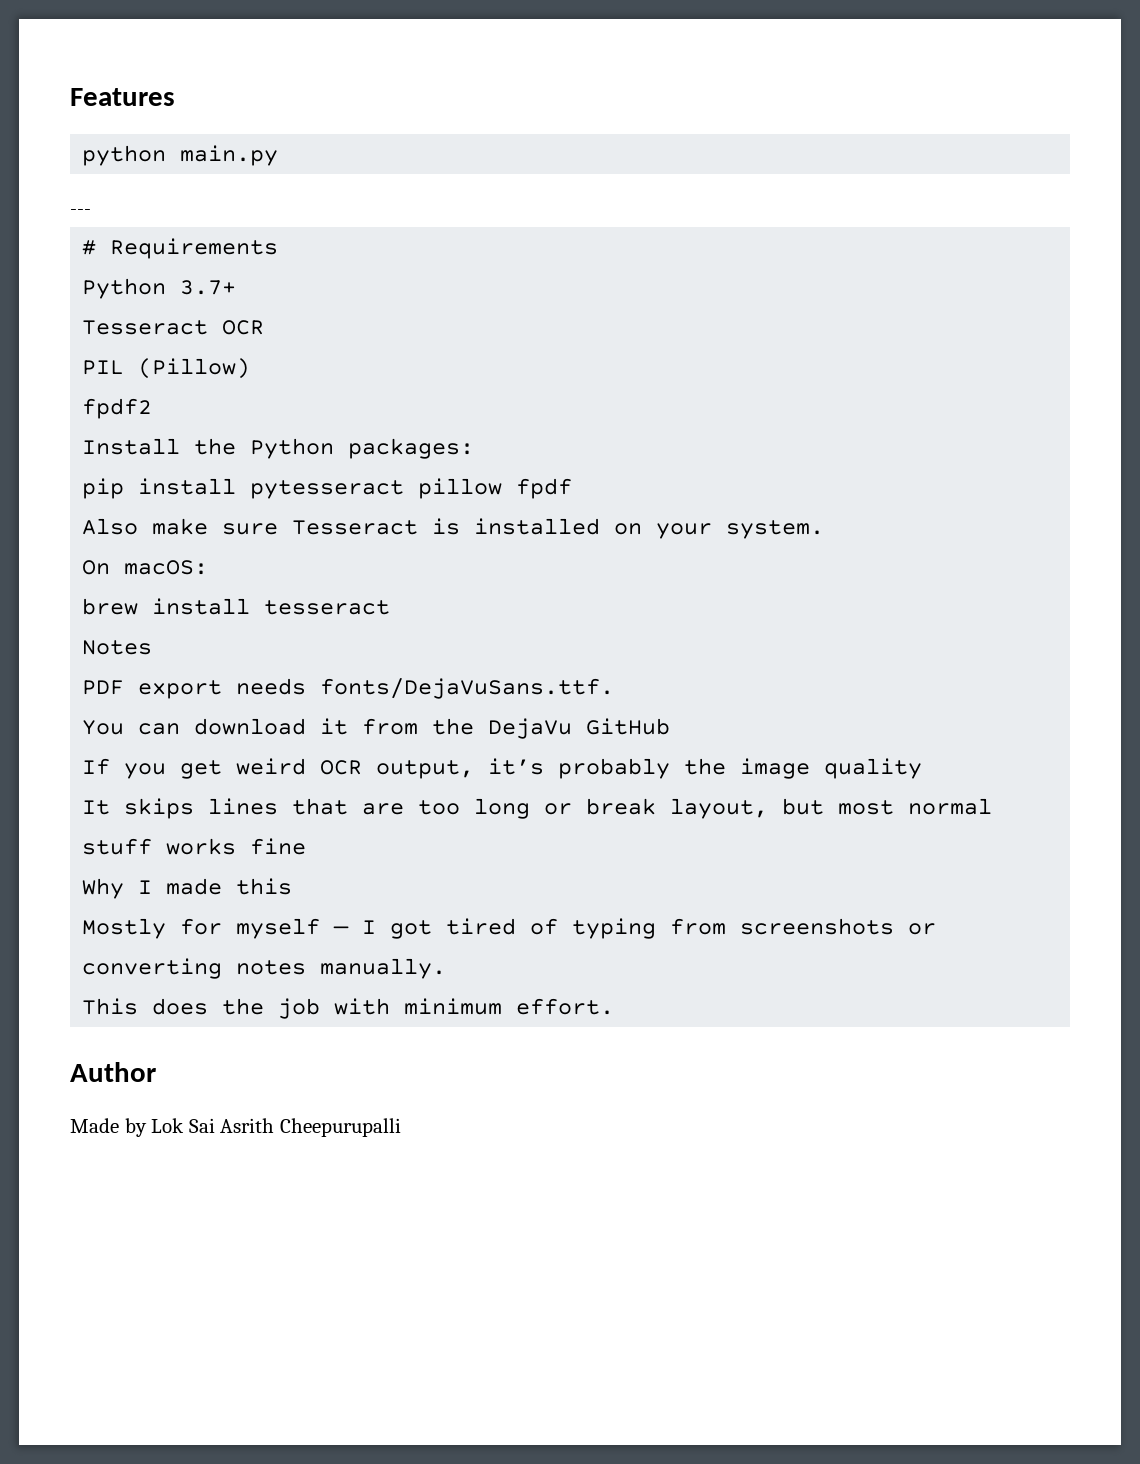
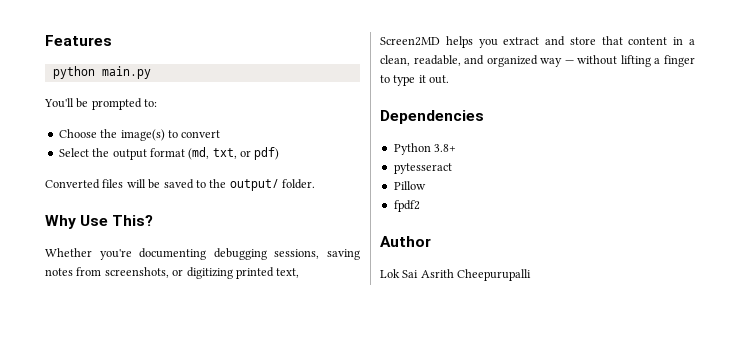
[70,209,91,215] [82,238,279,259] [82,278,237,299] [82,320,265,335] [82,358,251,379] [82,398,153,419] [82,438,475,459] [82,478,573,499] [82,518,825,539] [82,560,209,575] [82,598,391,615] [82,640,153,655] [82,678,615,699] [82,718,671,739] [82,758,923,779] [82,798,993,819] [82,838,307,855] [82,878,293,899] [82,918,937,939] [82,958,447,979] [82,998,615,1019] --- // # Requirements // Python 3.7+ // Tesseract OCR // PIL (Pillow) // fpdf2 // Install the Python packages: // pip install pytesseract pillow fpdf // Also make sure Tesseract is installed on your system. // On macOS: // brew install tesseract // Notes // PDF export needs fonts/DejaVuSans.ttf. // You can download it from the DejaVu GitHub // If you get weird OCR output, it’s probably the image quality // It skips lines that are too long or break layout, but most normal stuff works fine // Why I made this // Mostly for myself — I got tired of typing from screenshots or converting notes manually. // This does the job with minimum effort. -> [44,98,158,110] [58,129,221,141] [58,147,280,160] [45,179,315,191] [45,215,154,229] [45,248,360,260] [45,267,300,279] [380,36,695,48] [380,55,695,67] [380,75,450,86] [380,110,484,124] [393,143,457,155] [393,163,452,174] [393,181,426,190] [393,200,420,212] You'll be prompted to: // Choose the image(s) to convert // Select the output format (md, txt, or pdf) // Converted files will be saved to the output/ folder. // Why Use This? // Whether you're documenting debugging sessions, saving notes from screenshots, or digitizing printed text, Screen2MD helps you extract and store that content in a clean, readable, and organized way — without lifting a finger to type it out. // Dependencies // Python 3.8+ // pytesseract // Pillow // fpdf2
[70,1118,147,1137] Made by -> (431, 241) none

